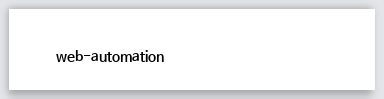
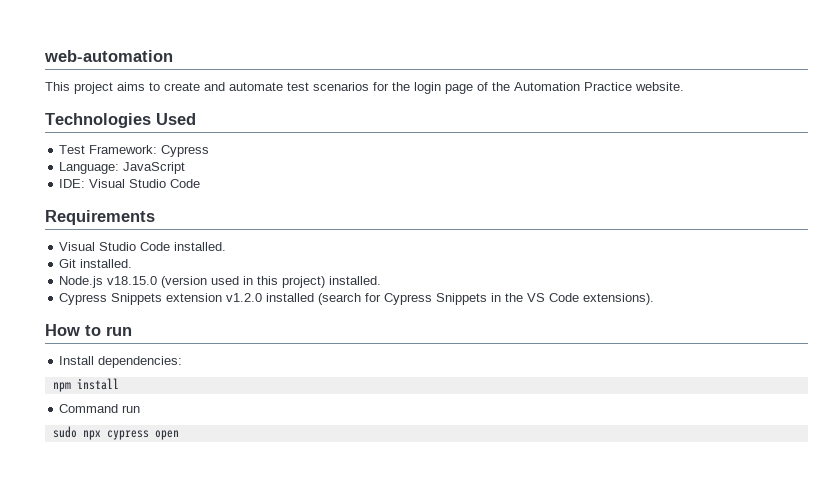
(164, 56) none -> [45,82,684,94] [45,113,196,128] [59,145,210,157] [59,162,186,174] [59,179,201,188] [45,210,155,225] [59,242,227,251] [59,259,133,268] [59,276,382,288] [59,293,655,305] [45,324,132,336] [59,356,183,368] [52,378,119,392] [59,404,141,413] [52,426,179,440] // This project aims to create and automate test scenarios for the login page of the Automation Practice website. // Technologies Used // Test Framework: Cypress // Language: JavaScript // IDE: Visual Studio Code // Requirements // Visual Studio Code installed. // Git installed. // Node.js v18.15.0 (version used in this project) installed. // Cypress Snippets extension v1.2.0 installed (search for Cypress Snippets in the VS Code extensions). // How to run // Install dependencies: // npm install // Command run // sudo npx cypress open

